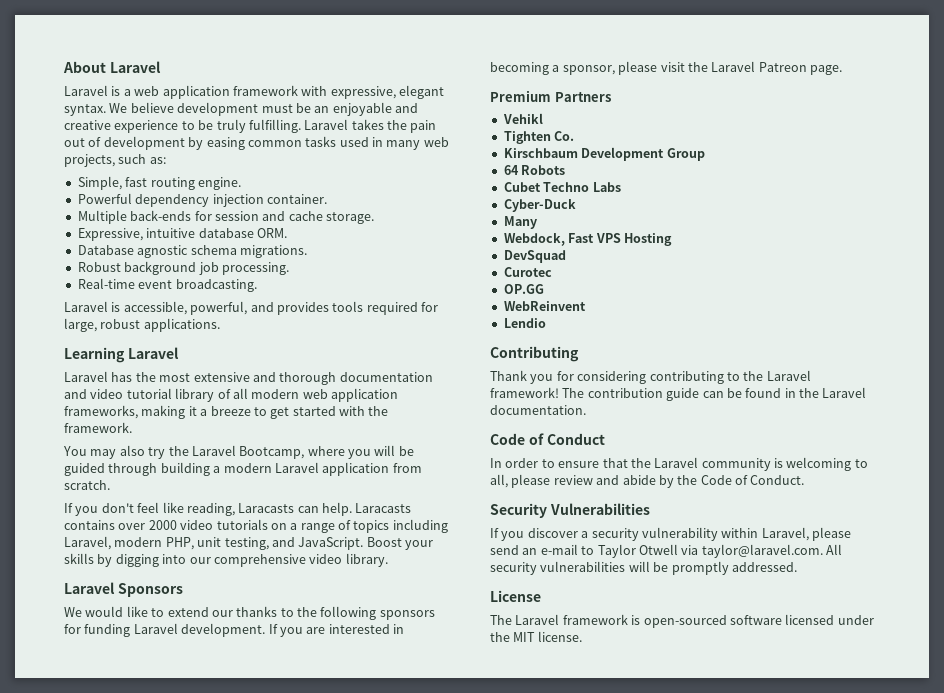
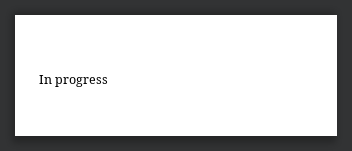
[63,61,161,73] [64,85,444,99] [64,102,418,116] [64,119,437,133] [64,136,449,150] [64,154,166,167] [77,176,241,190] [77,193,327,207] [77,210,374,224] [77,228,287,241] [77,245,307,258] [77,261,289,275] [77,278,257,292] [64,301,438,315] [64,318,220,332] [64,347,179,363] [64,371,433,385] [64,388,398,402] [64,405,389,419] [64,422,132,433] [63,445,414,459] [64,462,422,476] [64,480,110,490] [64,502,412,516] [64,519,448,533] [64,536,433,550] [64,553,388,567] [64,582,183,597] [64,606,435,620] [64,623,404,637] [490,61,842,75] [490,90,611,102] [502,113,543,124] [503,131,575,144] [503,147,705,161] [503,165,566,175] [503,182,621,192] [503,199,576,212] [503,216,537,229] [503,233,672,246] [503,250,566,263] [503,267,552,277] [503,284,544,294] [503,301,586,311] [503,318,546,328] [490,346,579,362] [490,370,811,384] [490,387,867,401] [490,405,586,415] [490,433,605,445] [490,457,868,471] [490,474,805,488] [490,503,650,518] [490,527,851,541] [490,544,842,558] [490,561,797,575] [490,590,541,602] [490,614,874,628] [490,631,582,642] About Laravel // Laravel is a web application framework with expressive, elegant syntax. We believe development must be an enjoyable and creative experience to be truly fulfilling. Laravel takes the pain out of development by easing common tasks used in many web projects, such as: // Simple, fast routing engine. // Powerful dependency injection container. // Multiple back-ends for session and cache storage. // Expressive, intuitive database ORM. // Database agnostic schema migrations. // Robust background job processing. // Real-time event broadcasting. // Laravel is accessible, powerful, and provides tools required for large, robust applications. // Learning Laravel // Laravel has the most extensive and thorough documentation and video tutorial library of all modern web application frameworks, making it a breeze to get started with the framework. // You may also try the Laravel Bootcamp, where you will be guided through building a modern Laravel application from scratch. // If you don't feel like reading, Laracasts can help. Laracasts contains over 2000 video tutorials on a range of topics including Laravel, modern PHP, unit testing, and JavaScript. Boost your skills by digging into our comprehensive video library. // Laravel Sponsors // We would like to extend our thanks to the following sponsors for funding Laravel development. If you are interested in becoming a sponsor, please visit the Laravel Patreon page. // Premium Partners // Vehikl // Tighten Co. // Kirschbaum Development Group // 64 Robots // Cubet Techno Labs // Cyber-Duck // Many // Webdock, Fast VPS Hosting // DevSquad // Curotec // OP.GG // WebReinvent // Lendio // Contributing // Thank you for considering contributing to the Laravel framework! The contribution guide can be found in the Laravel documentation. // Code of Conduct // In order to ensure that the Laravel community is welcoming to all, please review and abide by the Code of Conduct. // Security Vulnerabilities // If you discover a security vulnerability within Laravel, please send an e-mail to Taylor Otwell via taylor@laravel.com. All security vulnerabilities will be promptly addressed. // License // The Laravel framework is open-sourced software licensed under the MIT license. -> [39,75,109,87] In progress

